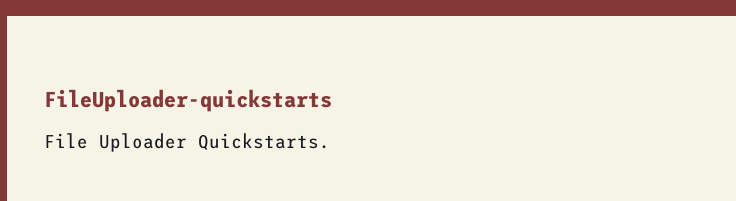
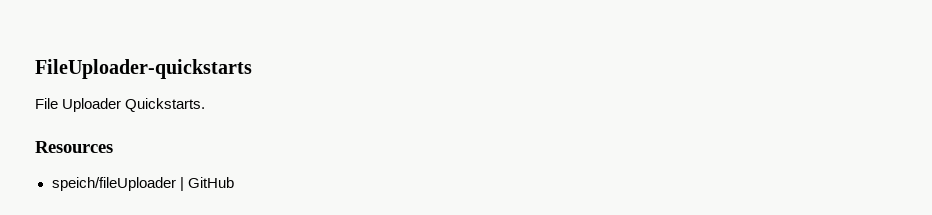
(330, 142) none -> [35,141,113,153] [51,177,234,191] // Resources // speich/fileUploader | GitHub

